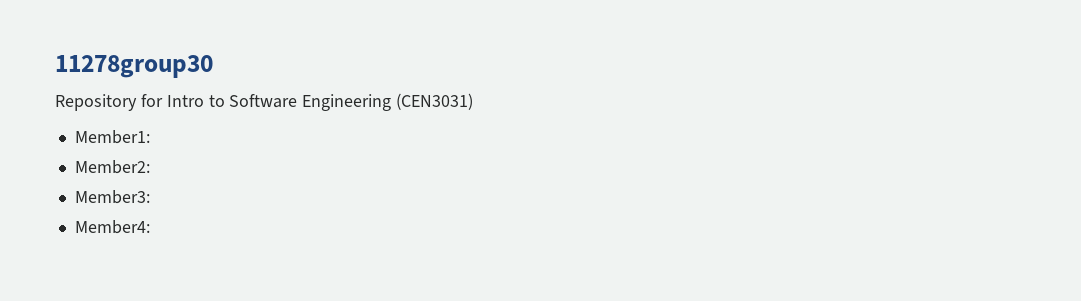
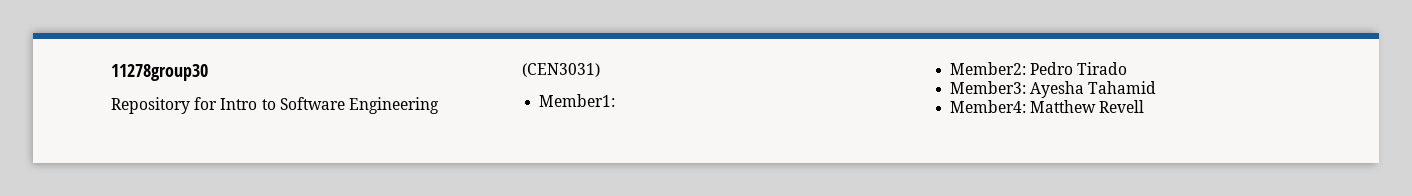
(150, 167) none -> [1030,62,1128,75] Pedro Tirado
(150, 197) none -> [1030,81,1157,98] Ayesha Tahamid
(150, 227) none -> [1030,100,1145,113] Matthew Revell

